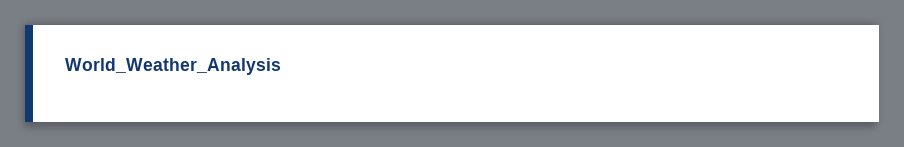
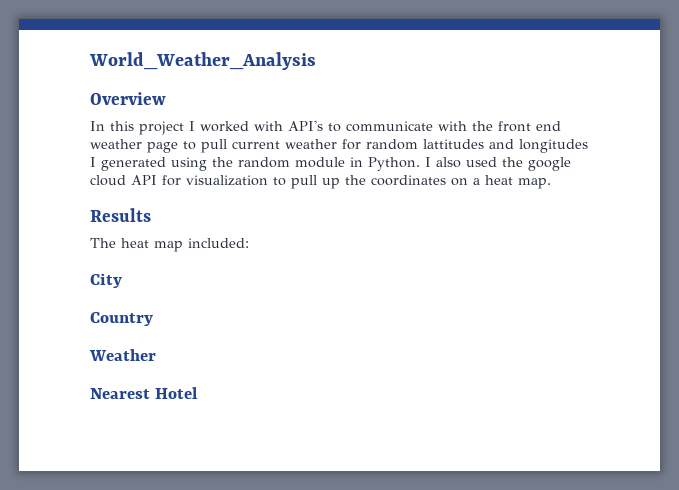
(281, 66) none -> [90,92,166,105] [90,120,561,135] [90,139,588,153] [90,157,571,171] [90,175,551,189] [90,208,151,222] [90,238,249,252] [90,273,122,288] [90,312,153,326] [89,349,156,361] [90,387,198,399] // Overview // In this project I worked with API's to communicate with the front end weather page to pull current weather for random lattitudes and longitudes I generated using the random module in Python. I also used the google cloud API for visualization to pull up the coordinates on a heat map. // Results // The heat map included: // City // Country // Weather // Nearest Hotel

